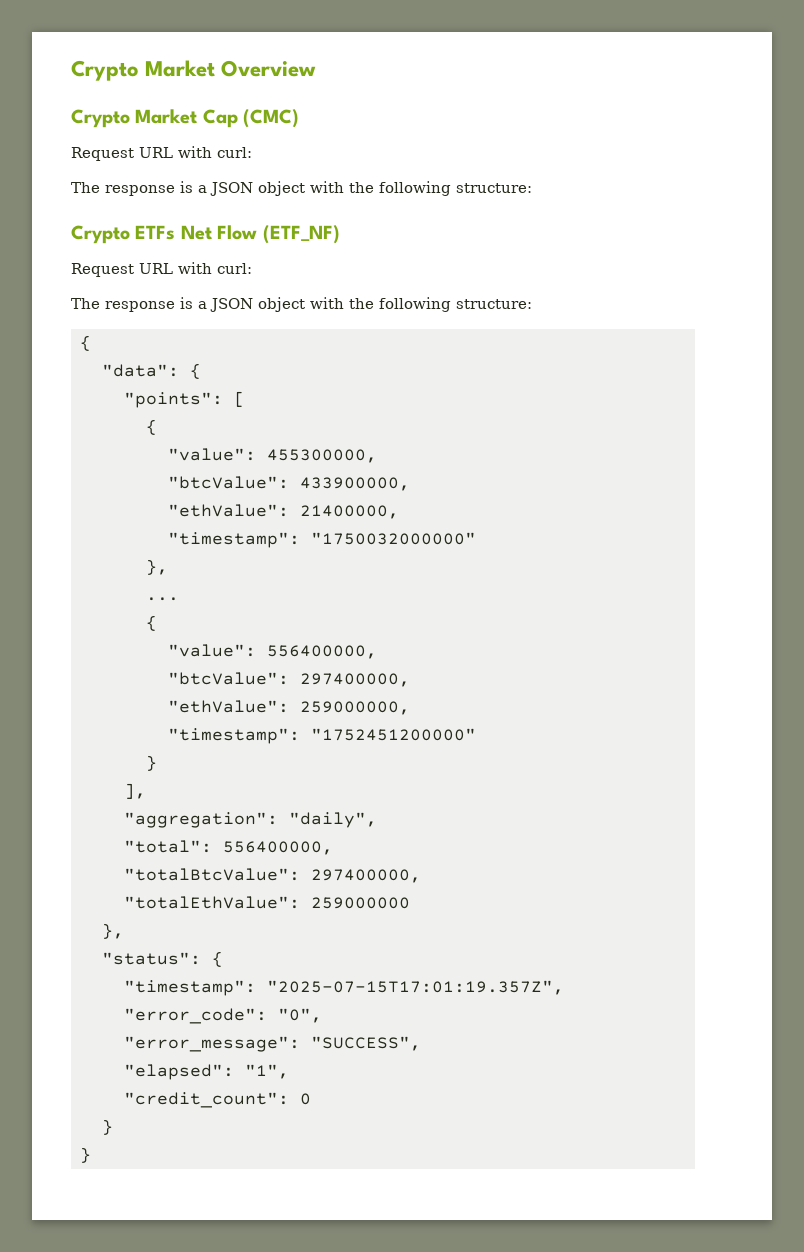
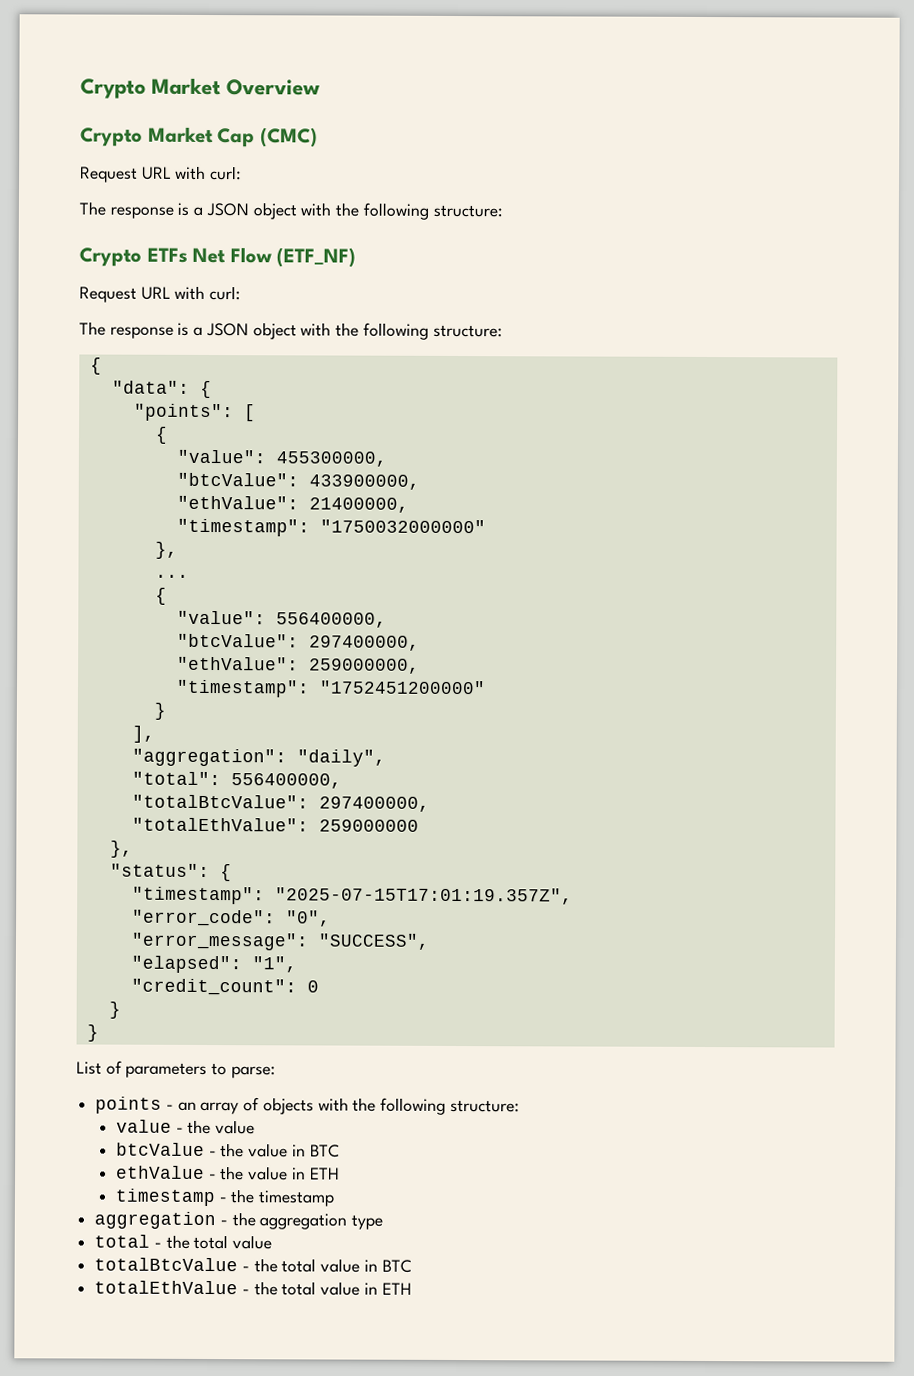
(91, 1155) none -> [76,1060,276,1079] [95,1096,520,1115] [116,1119,256,1135] [116,1142,340,1158] [116,1165,340,1181] [115,1188,335,1207] [94,1211,384,1230] [94,1234,273,1250] [94,1257,412,1273] [94,1280,412,1296] // List of parameters to parse: // points - an array of objects with the following structure: // value - the value // btcValue - the value in BTC // ethValue - the value in ETH // timestamp - the timestamp // aggregation - the aggregation type // total - the total value // totalBtcValue - the total value in BTC // totalEthValue - the total value in ETH

